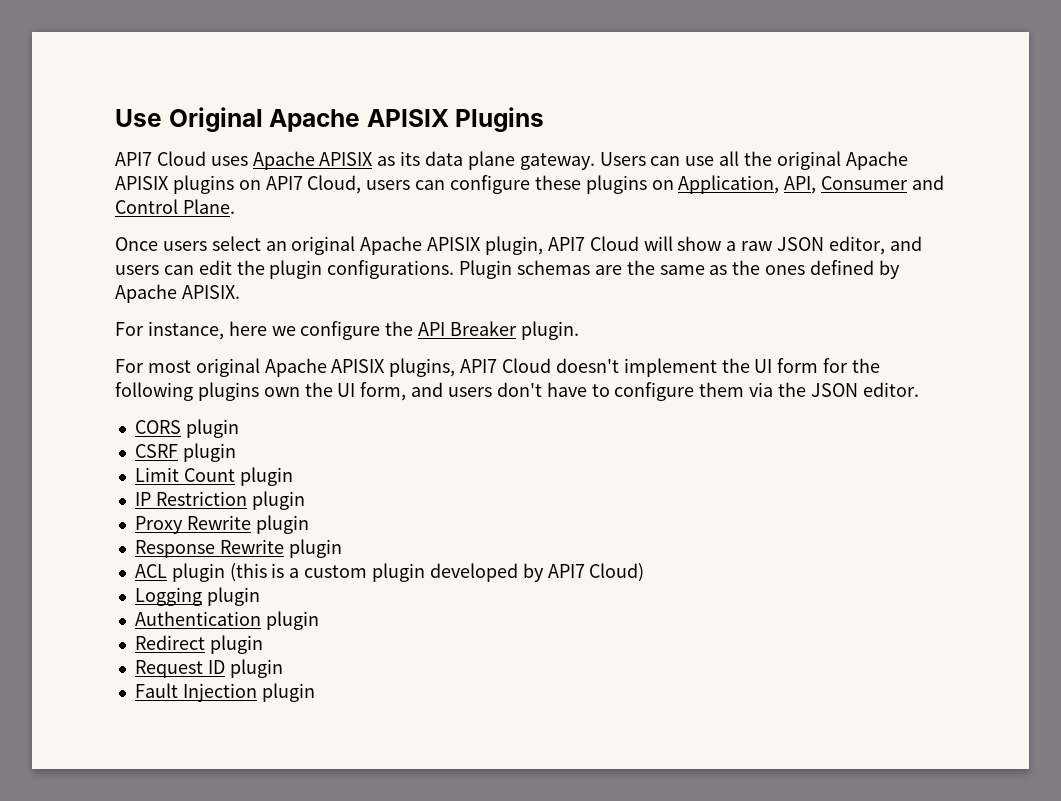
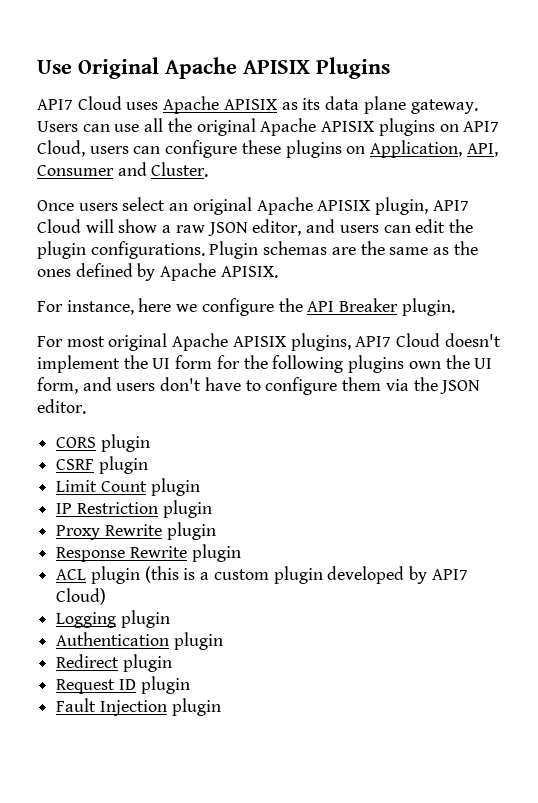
[115,199,235,214] Control Plane. -> [151,162,209,177] Cluster.

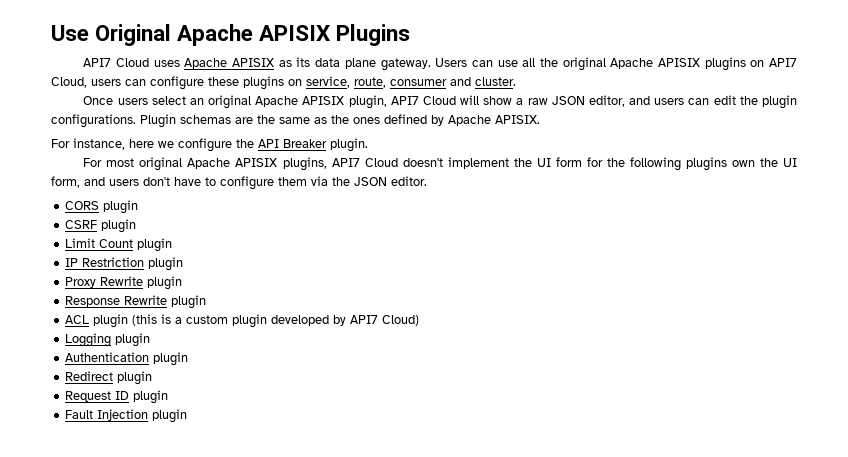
[370,140,498,158] [37,162,209,177] Application, API, Consumer and Cluster. -> [306,76,516,88] service, route, consumer and cluster.

